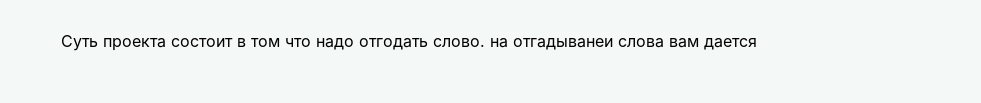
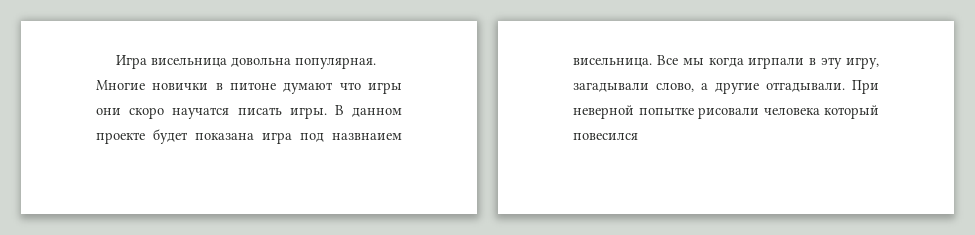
[61,35,757,51] Суть проекта состоит в том что надо отгодать слово. на отгадыванеи слова вам дается -> [115,55,376,69] [96,80,402,94] [96,105,402,119] [96,129,402,144] [573,55,879,69] [573,80,879,94] [573,105,879,119] [573,133,638,140] Игра висельница довольна популярная. Многие новички в питоне думают что игры они скоро научатся писать игры. В данном проекте будет показана игра под назвнаием висельница. Все мы когда игрпали в эту игру, загадывали слово, а другие отгадывали. При неверной попытке рисовали человека который повесился

